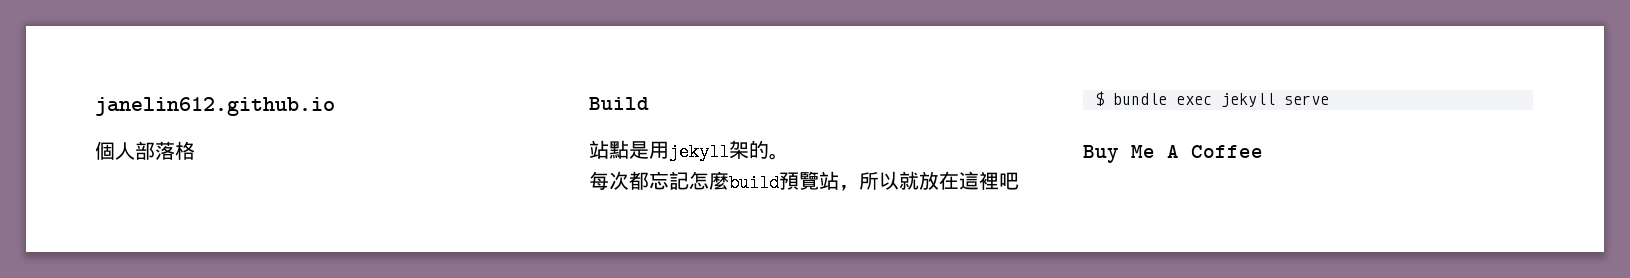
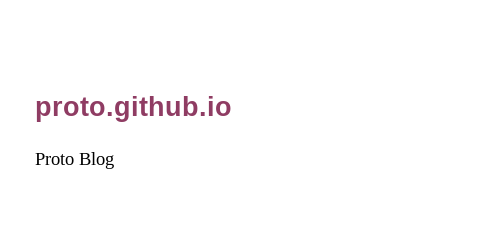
[95,97,335,116] [95,141,195,160] [589,97,649,110] [589,140,789,161] [589,171,1019,192] [1095,91,1329,107] [1083,145,1263,163] janelin612.github.io // 個人部落格 // Build // 站點是用jekyll架的。 // 每次都忘記怎麼build預覽站，所以就放在這裡吧 // $ bundle exec jekyll serve // Buy Me A Coffee -> [35,96,232,122] [35,152,114,169] proto.github.io // Proto Blog

